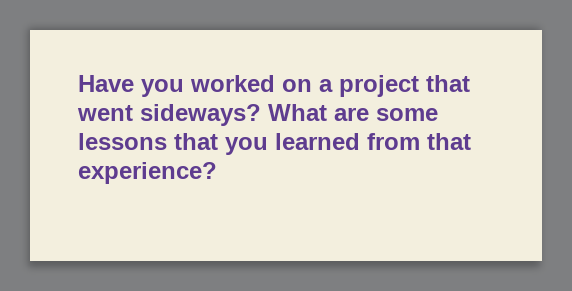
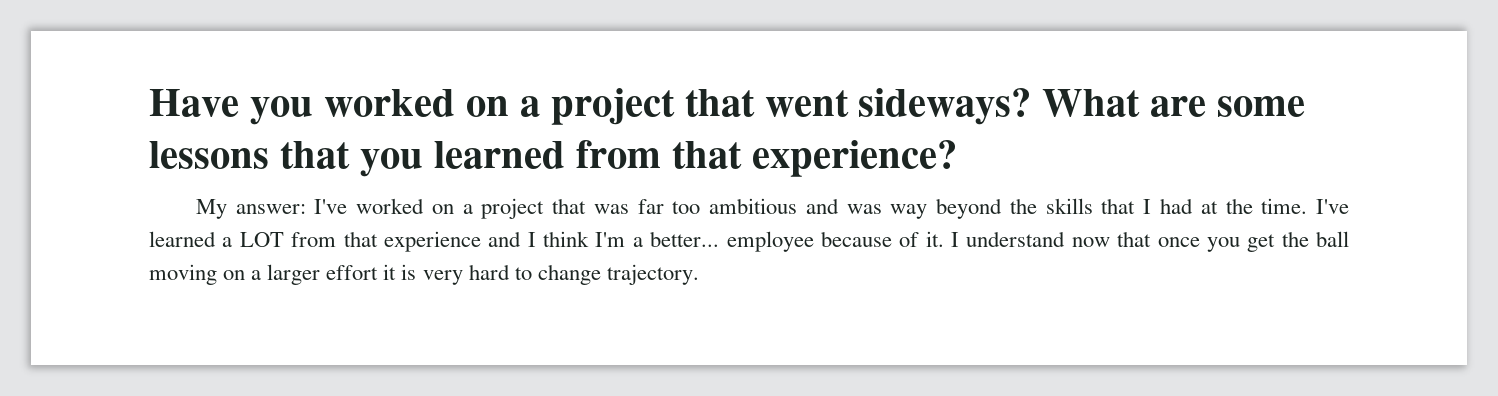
(217, 173) none -> [195,198,1349,219] [149,231,1349,252] [149,264,699,285] // My answer: I've worked on a project that was far too ambitious and was way beyond the skills that I had at the time. I've learned a LOT from that experience and I think I'm a better... employee because of it. I understand now that once you get the ball moving on a larger effort it is very hard to change trajectory.

